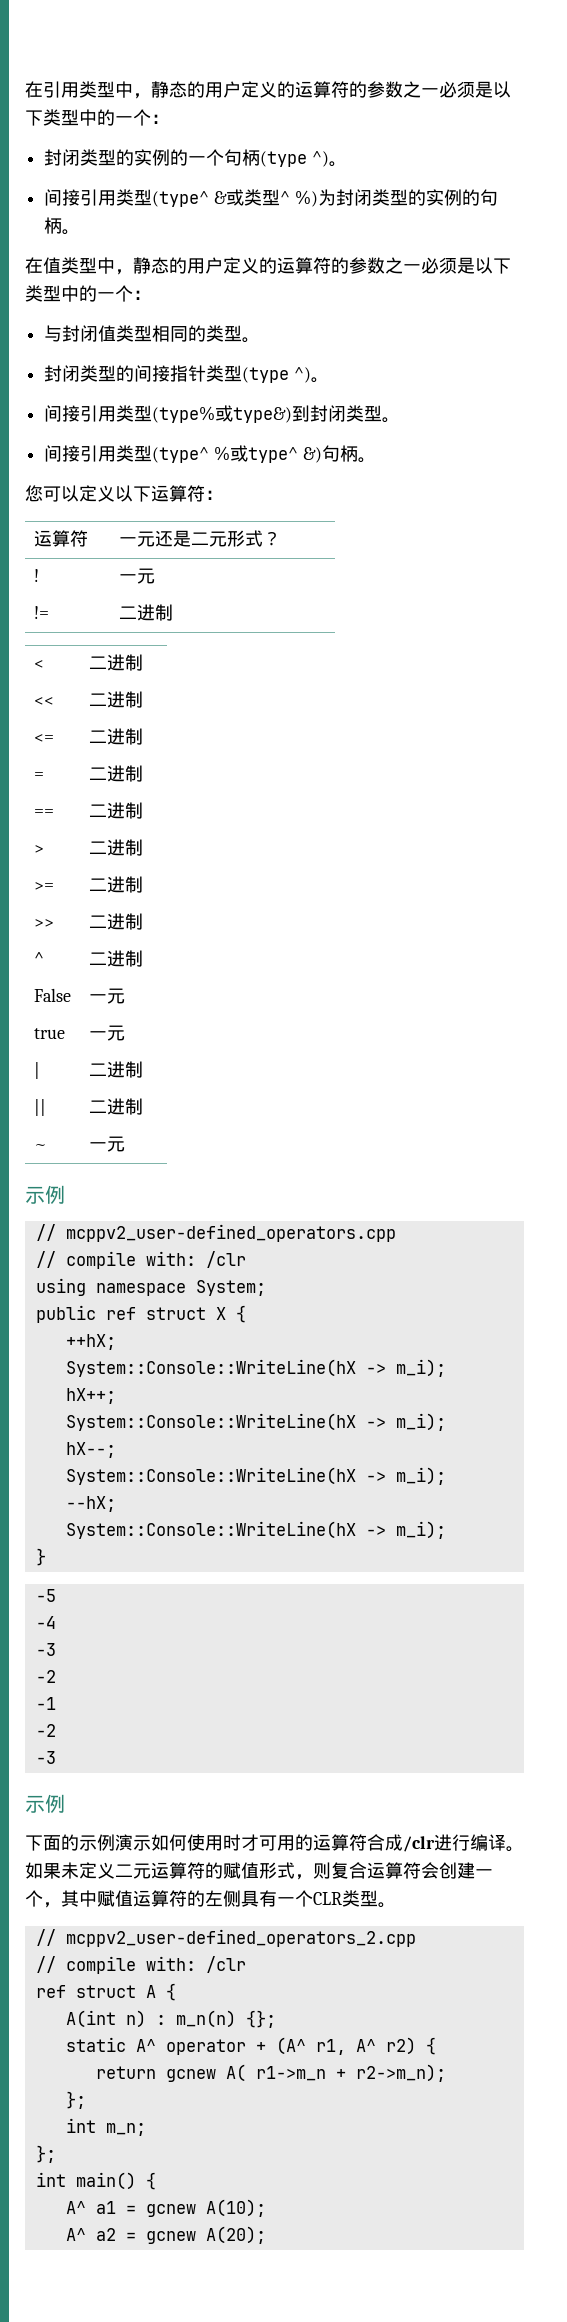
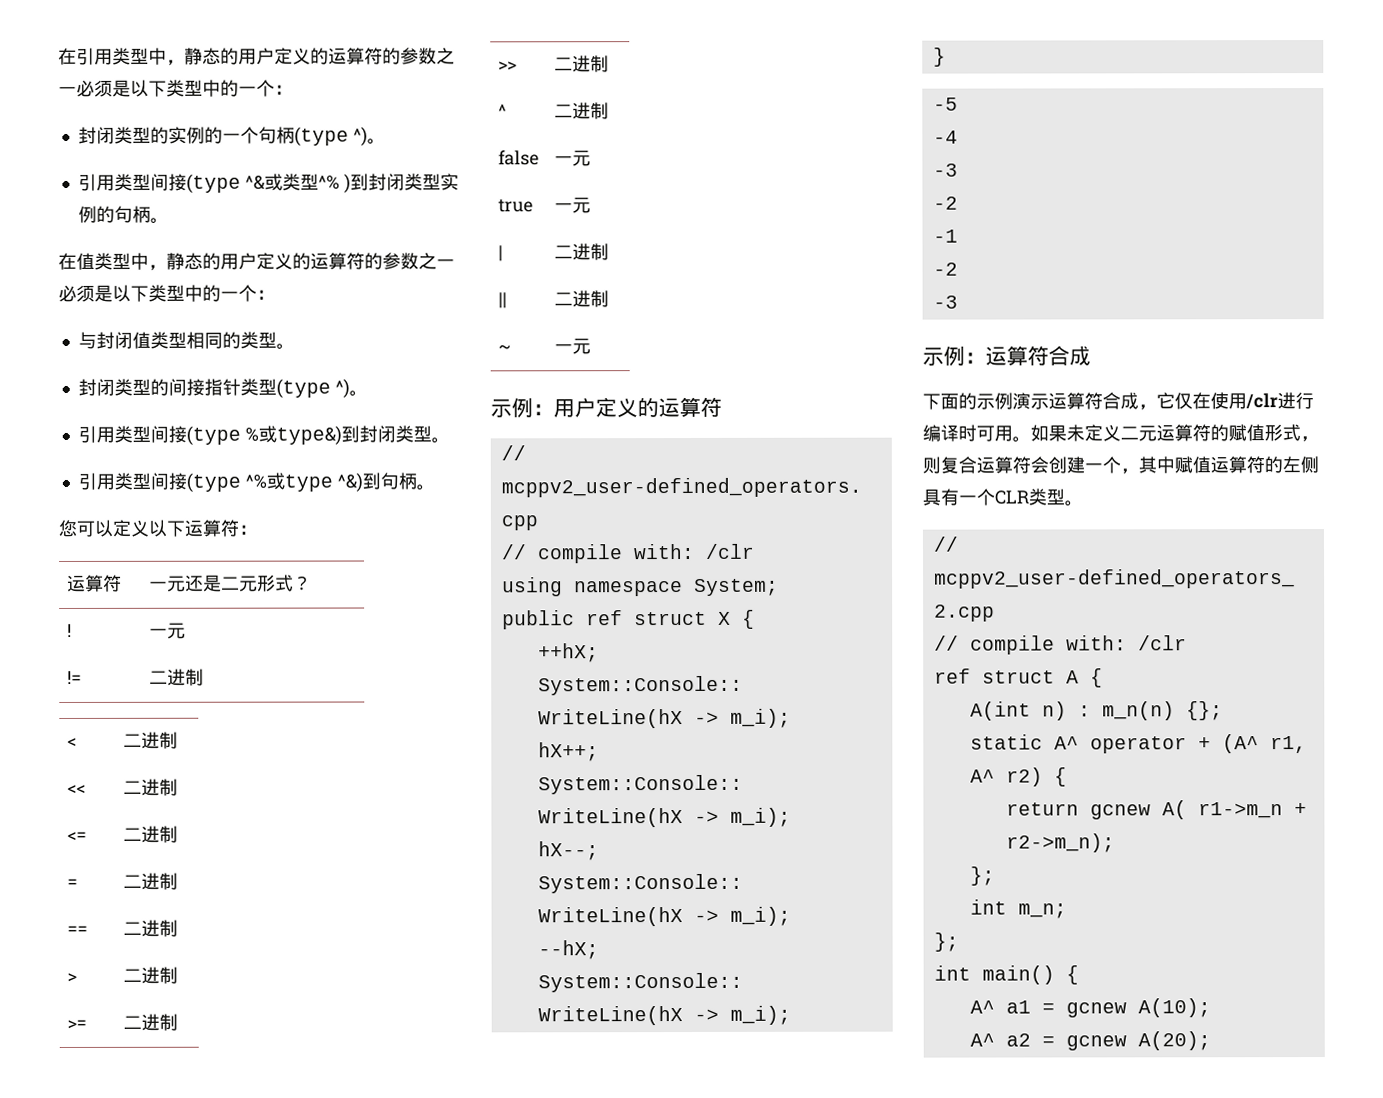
[44,189,426,207] 间接引用类型(type^ &或类型^ %)为封闭类型的 -> [77,173,441,194] 引用类型间接(type ^&或类型^% )到封闭类型
[44,405,216,423] 间接引用类型(type% -> [77,425,259,446] 引用类型间接(type %
[44,445,322,463] 间接引用类型(type^ %或type^ &) -> [77,472,381,493] 引用类型间接(type ^%或type ^&)到
[33,988,71,1002] False -> [497,150,539,166] false
(65, 1194) none -> [532,396,722,418] ：用户定义的运算符
(65, 1803) none -> [964,345,1091,366] ：运算符合成
[151,1834,403,1851] 如何使用时才可用的运算符合成 -> [1048,392,1247,411] 运算符合成，它仅在使用
(506, 1842) none -> [958,424,1013,442] 时可用

